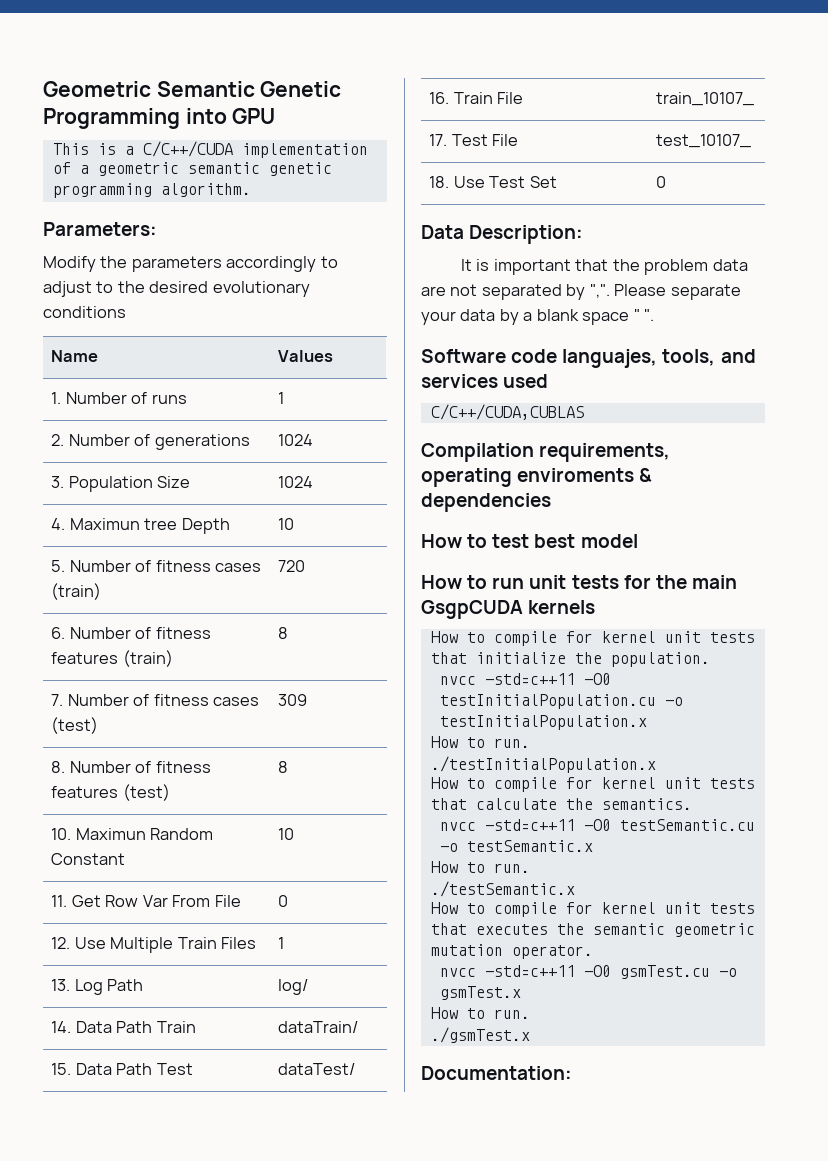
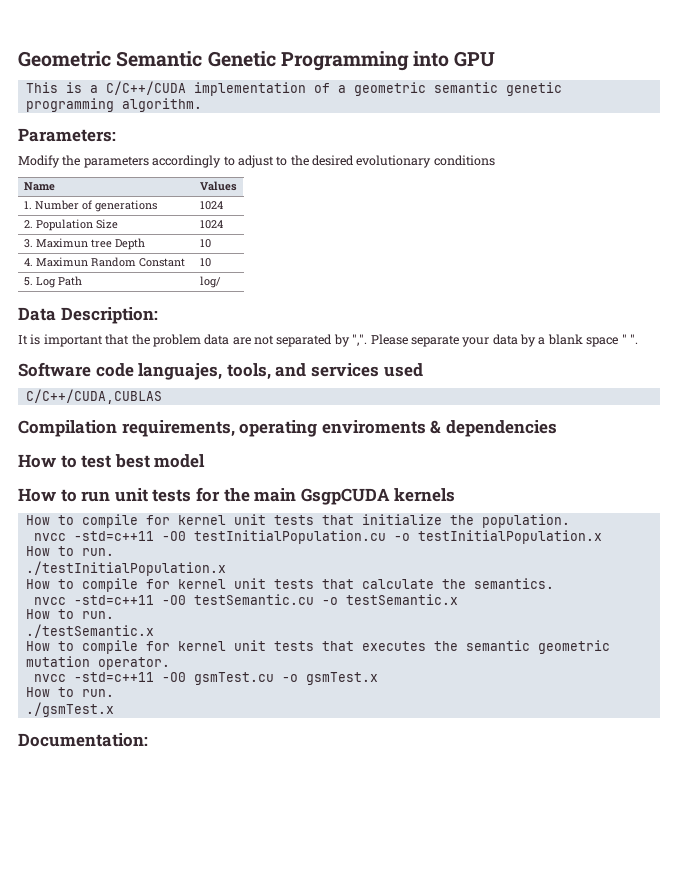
[151,394,187,404] [278,392,285,404] [51,434,151,446] runs | 1 // 2. Number of -> (92, 205) none
[51,476,65,488] 3. -> [23,220,33,228] 2.
[51,518,66,530] 4. -> [23,239,33,248] 3.
[51,560,262,572] [51,583,102,600] [278,560,306,572] [51,627,211,639] [51,650,173,667] [278,627,289,639] [51,694,260,706] [51,717,99,734] [278,694,308,706] [51,761,211,773] [51,784,170,801] [278,761,289,773] [51,828,214,840] [51,853,126,865] [278,828,295,840] [51,895,241,907] [278,895,289,907] [51,937,257,953] [278,937,285,949] [51,979,144,995] [278,979,309,995] [51,1021,196,1033] [278,1021,359,1033] [51,1063,193,1075] [278,1063,356,1075] [429,92,524,104] [656,92,755,106] [429,134,519,146] [656,134,752,148] [429,176,557,188] [656,176,667,188] 5. Number of fitness cases (train) | 720 // 6. Number of fitness features (train) | 8 // 7. Number of fitness cases (test) | 309 // 8. Number of fitness features (test) | 8 // 10. Maximun Random Constant | 10 // 11. Get Row Var From File | 0 // 12. Use Multiple Train Files | 1 // 13. Log Path | log/ // 14. Data Path Train | dataTrain/ // 15. Data Path Test | dataTest/ // 16. Train File | train_10107_ // 17. Test File | test_10107_ // 18. Use Test Set | 0 -> [23,257,185,267] [199,258,211,267] [23,276,82,288] [199,276,221,288] 4. Maximun Random Constant | 10 // 5. Log Path | log/

